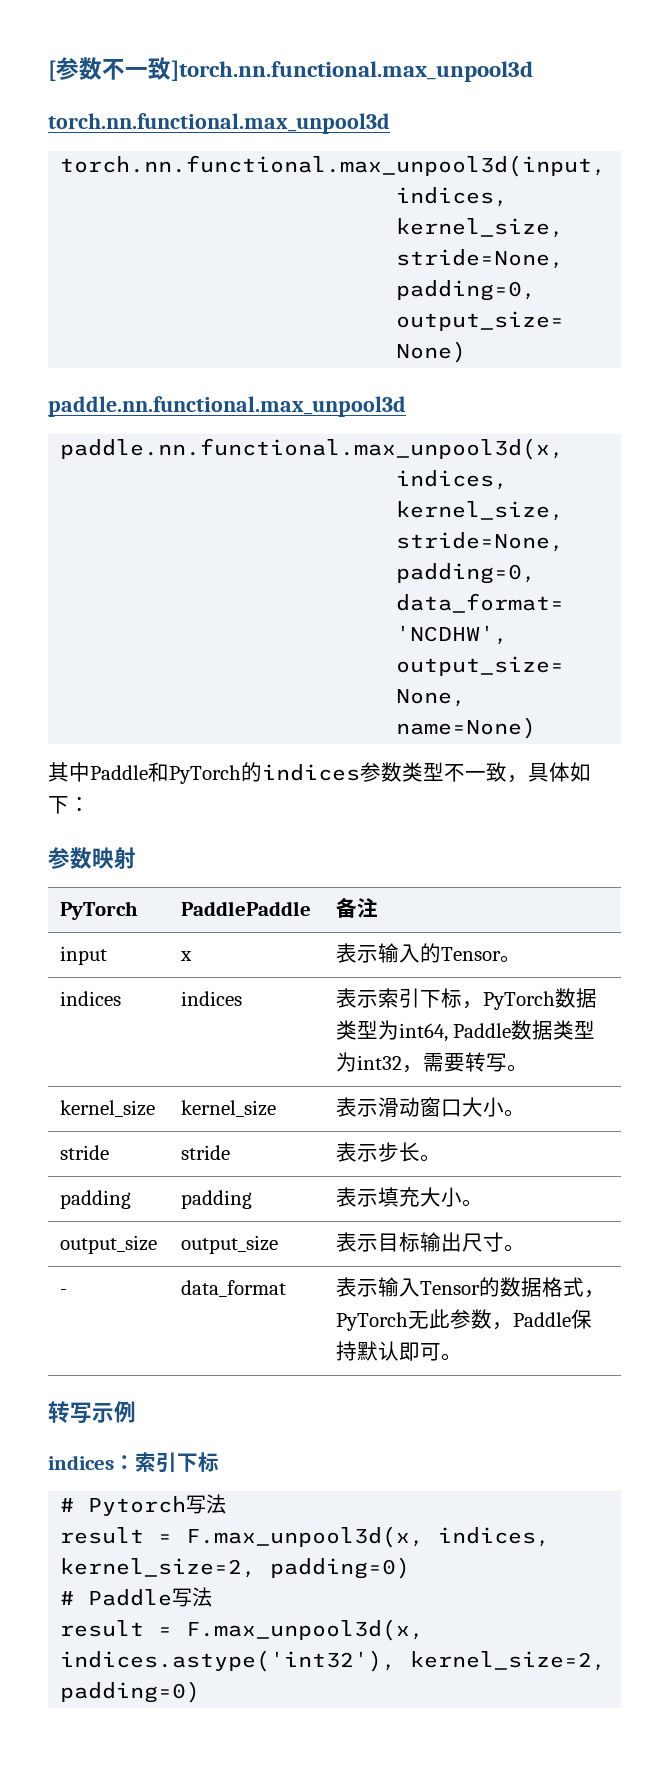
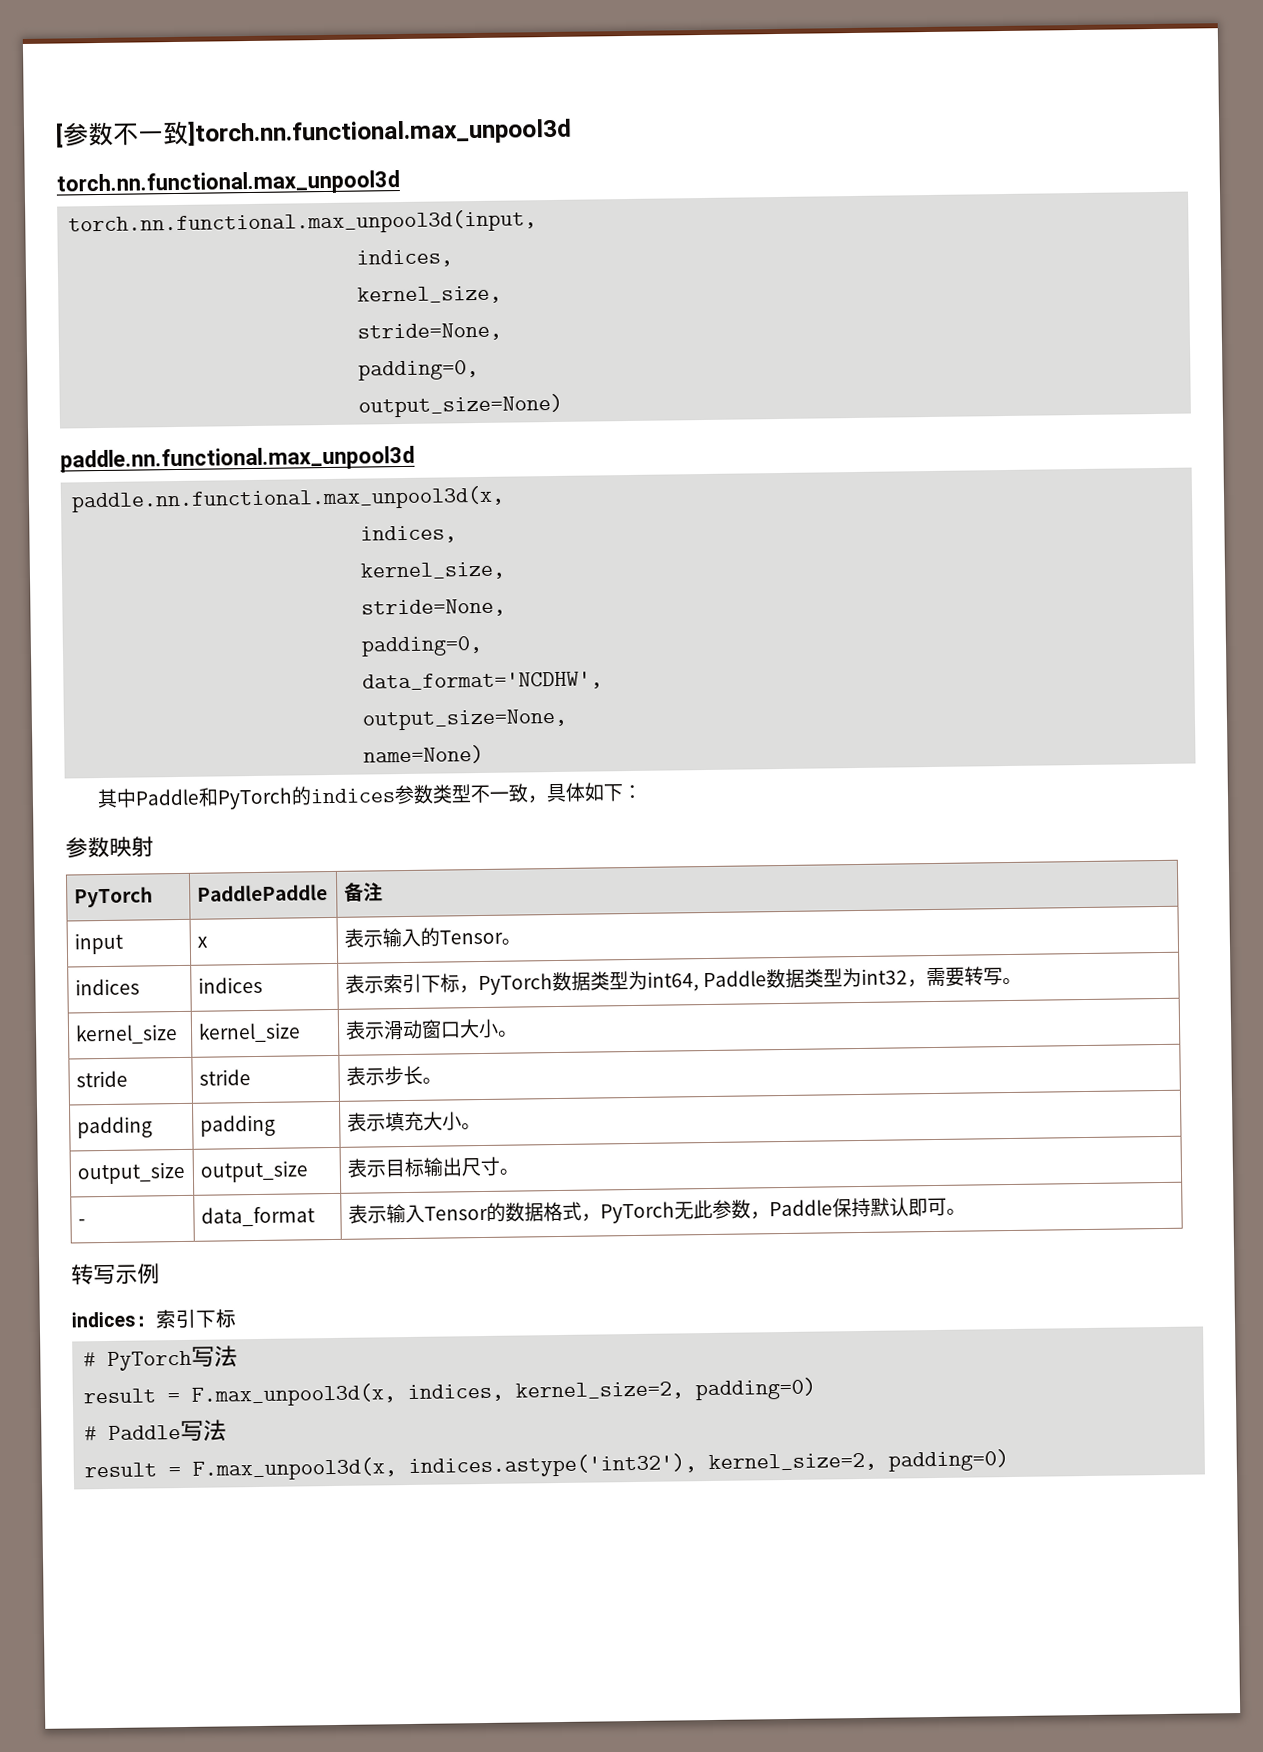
[88,1496,187,1516] Pytorch -> [107,1350,193,1371] PyTorch

